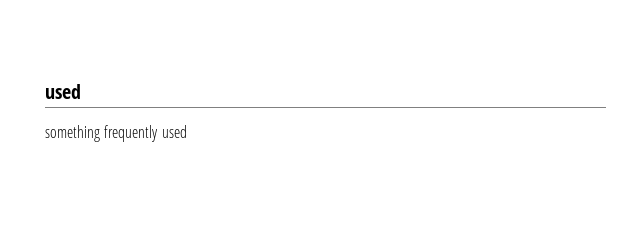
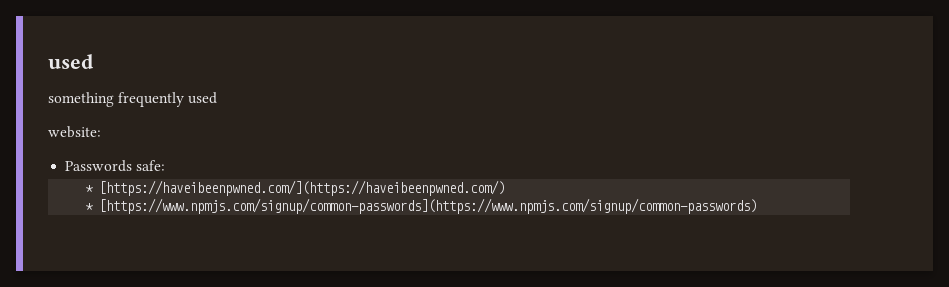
(187, 131) none -> [48,126,101,138] [65,160,166,172] [85,180,506,196] [85,198,758,214] // website: // Passwords safe: // * [https://haveibeenpwned.com/](https://haveibeenpwned.com/) // * [https://www.npmjs.com/signup/common-passwords](https://www.npmjs.com/signup/common-passwords)

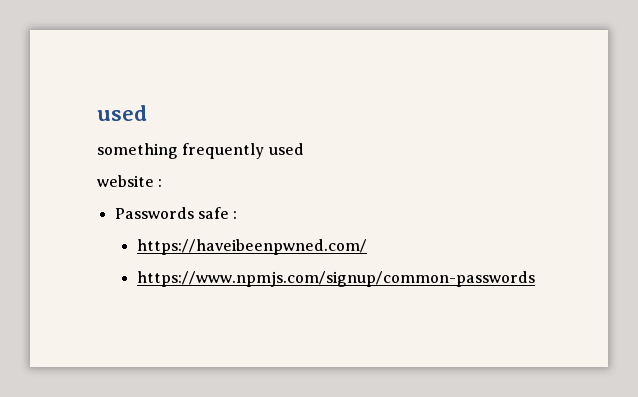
[48,126,101,138] website: -> [97,175,163,187] website :
[136,160,166,171] [85,180,506,196] [85,198,758,214] safe: // * [https://haveibeenpwned.com/](https://haveibeenpwned.com/) // * [https://www.npmjs.com/signup/common-passwords](https://www.npmjs.com/signup/common-passwords) -> [197,207,238,219] [136,239,367,255] [136,271,535,287] safe : // https://haveibeenpwned.com/ // https://www.npmjs.com/signup/common-passwords

